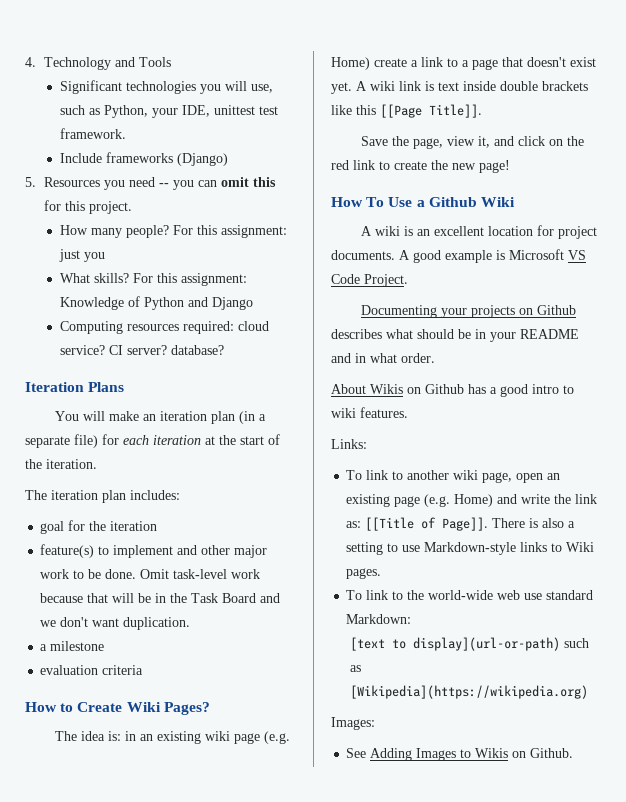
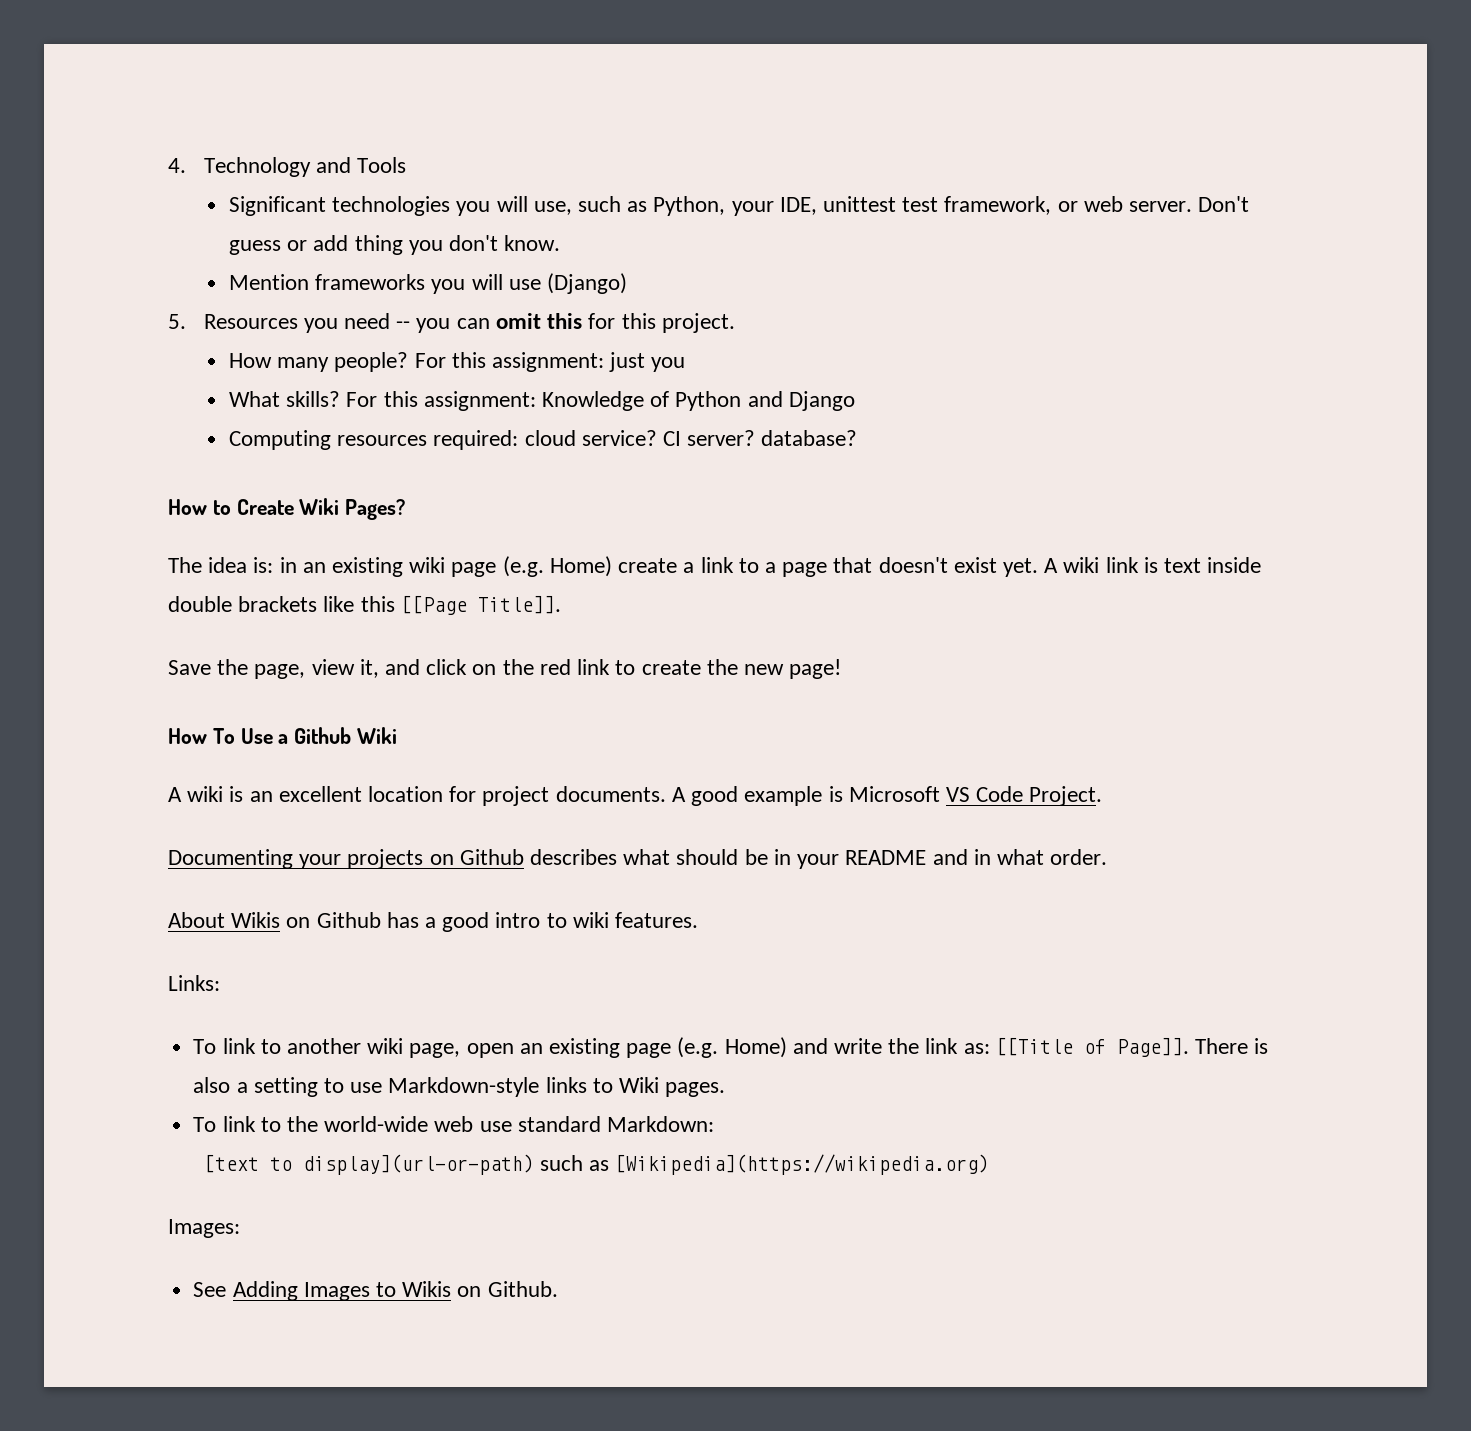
[59,128,126,139] [59,152,173,163] framework. // Include frameworks -> [944,196,1250,215] [228,235,561,255] [228,274,541,294] framework, or web server. Don't guess or add thing you don't know. // Mention frameworks you will use
[25,382,125,392] [54,411,266,424] [25,434,280,448] [25,459,97,469] [25,490,180,503] [40,520,158,534] [40,544,268,558] [40,569,261,579] [40,593,281,603] [40,617,191,630] [40,641,105,651] [40,665,144,675] // Iteration Plans // You will make an iteration plan (in a separate file) for each iteration at the start of the iteration. // The iteration plan includes: // goal for the iteration // feature(s) to implement and other major work to be done. Omit task-level work because that will be in the Task Board and we don't want duplication. // a milestone // evaluation criteria -> (858, 438) none

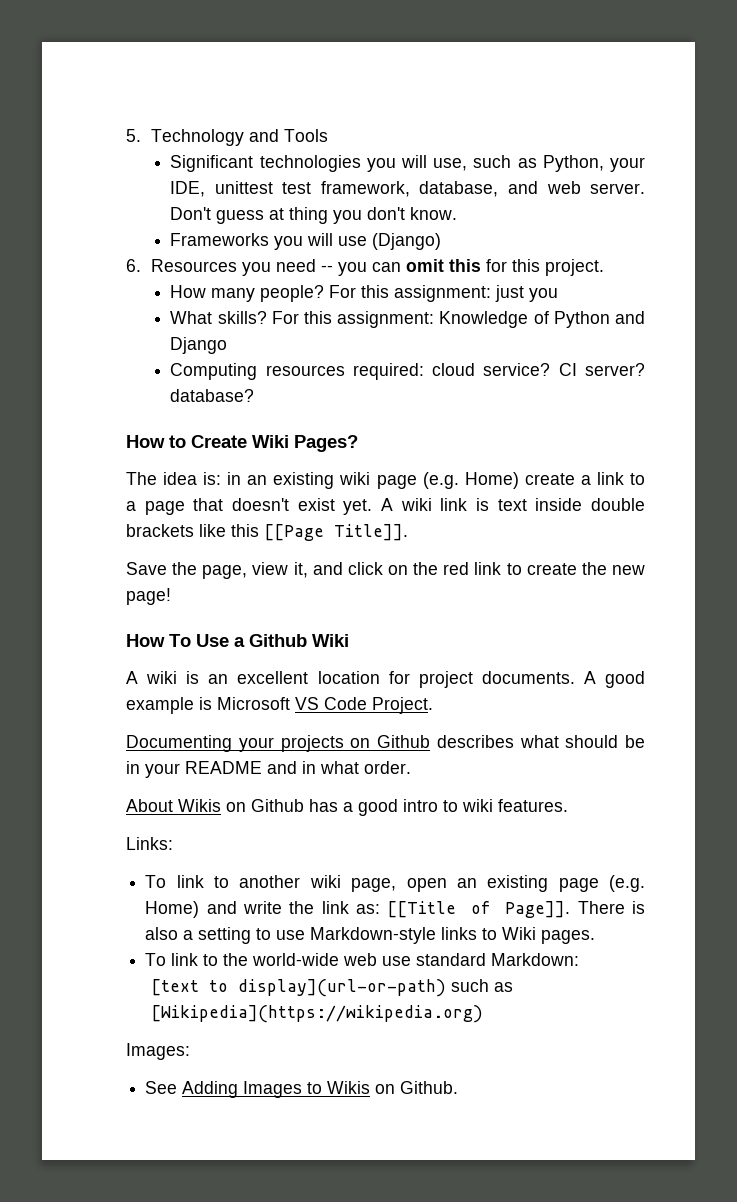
[168,158,186,173] 4. -> [126,129,141,142] 5.
[1057,201,1078,212] or -> [419,181,538,197] database, and
[287,235,349,251] or add -> [269,208,285,220] at
[228,274,426,290] Mention frameworks -> [170,233,270,246] Frameworks
[168,314,186,329] 5. -> [126,259,141,272] 6.

